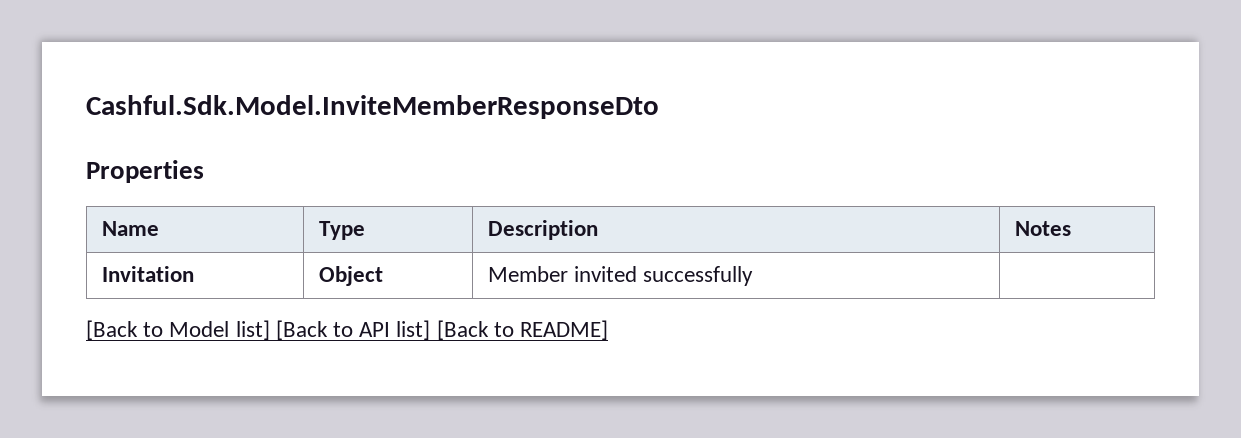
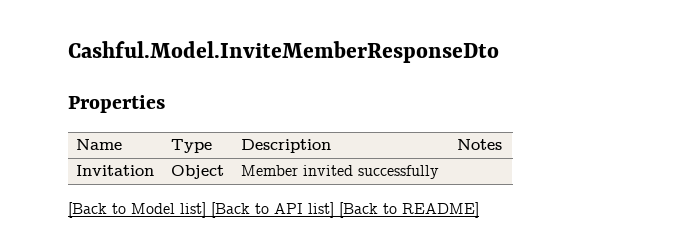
[86,95,659,119] Cashful.Sdk.Model.InviteMemberResponseDto -> [68,41,499,63] Cashful.Model.InviteMemberResponseDto

